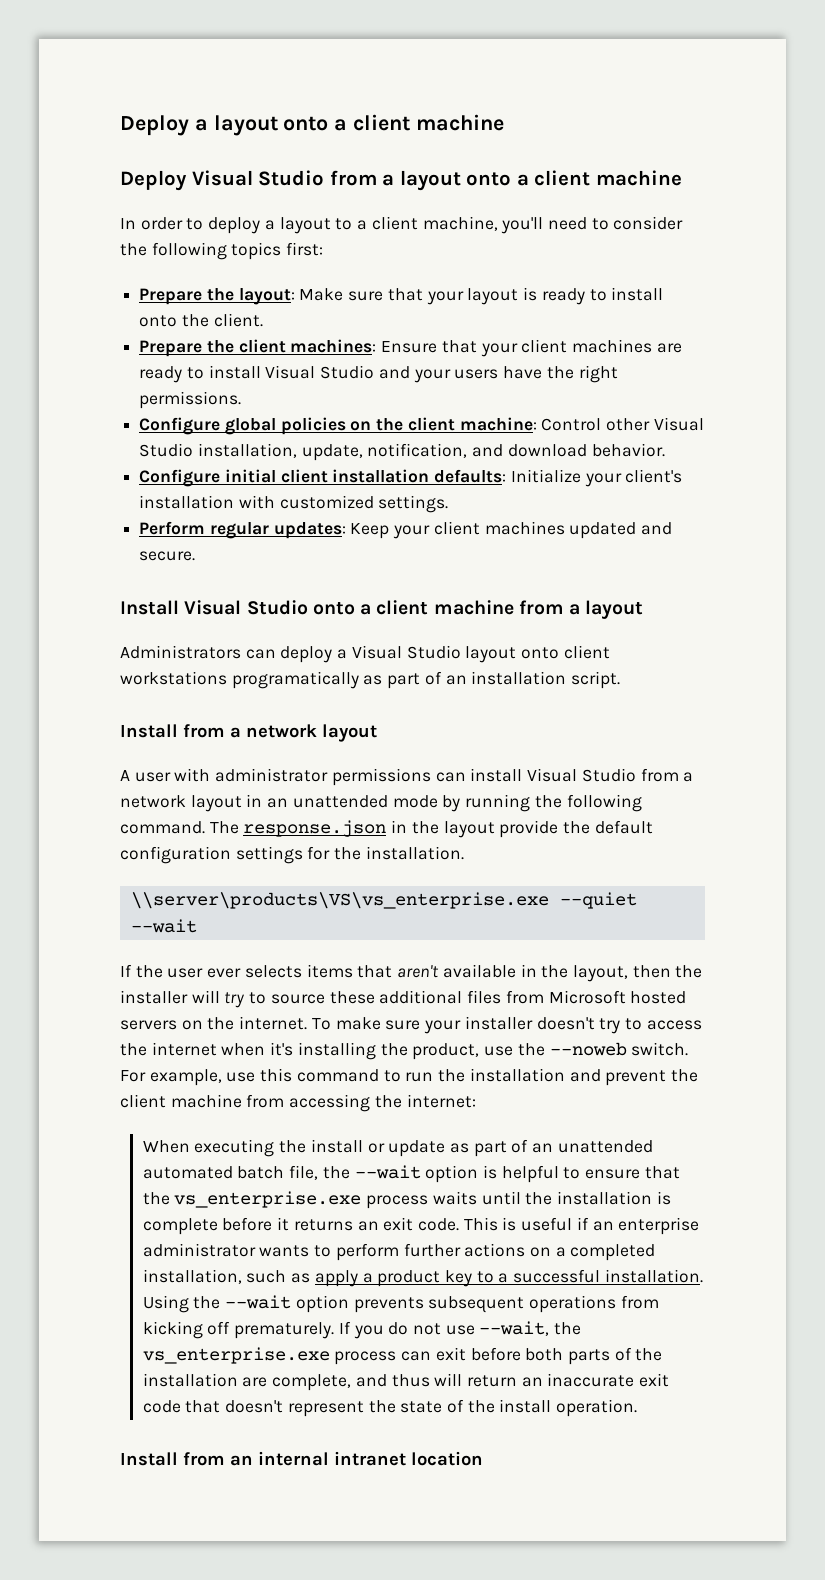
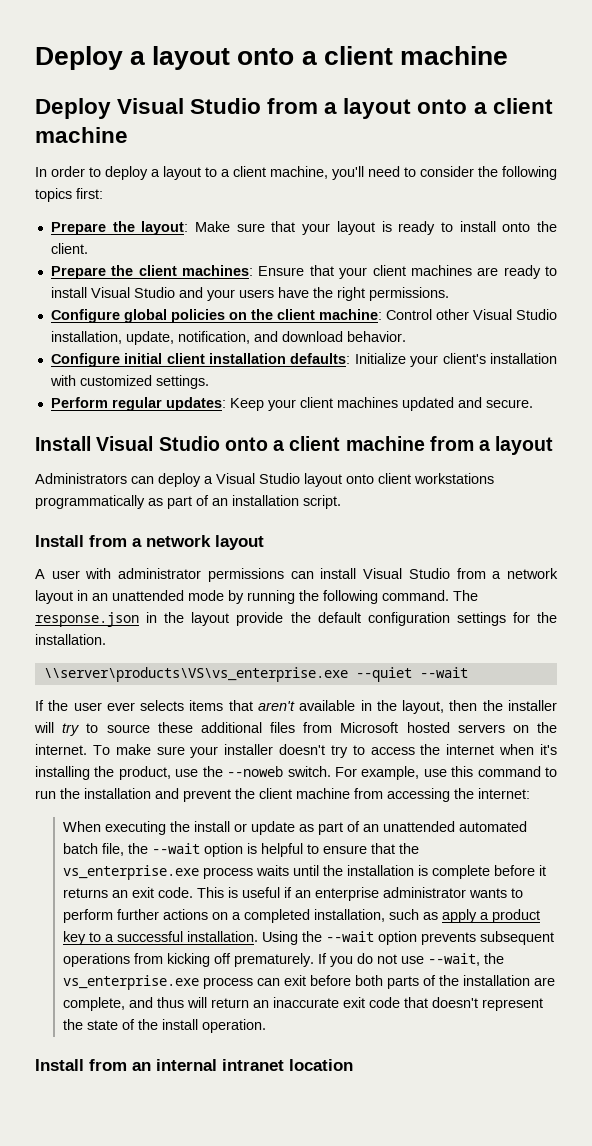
[231,671,359,689] programatically -> [35,495,145,509] programmatically

